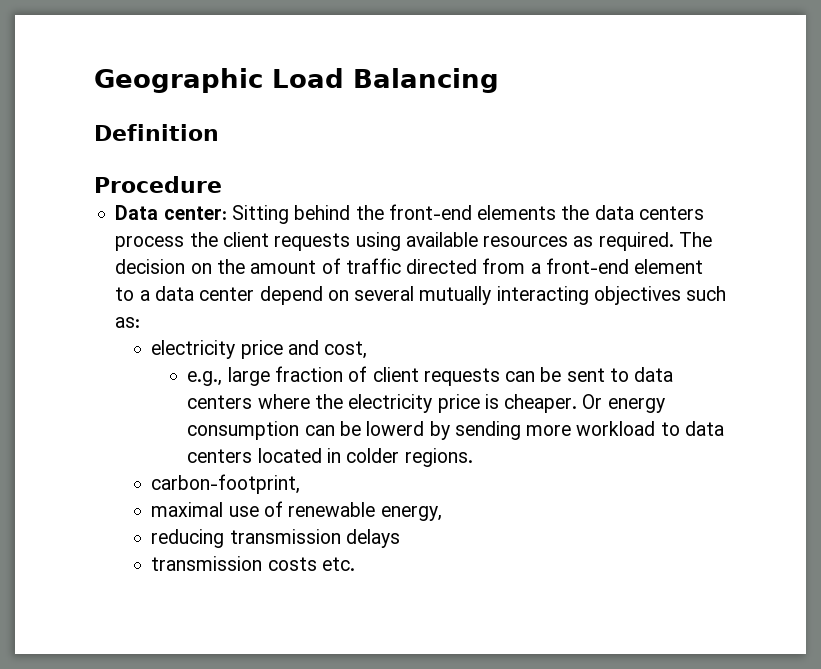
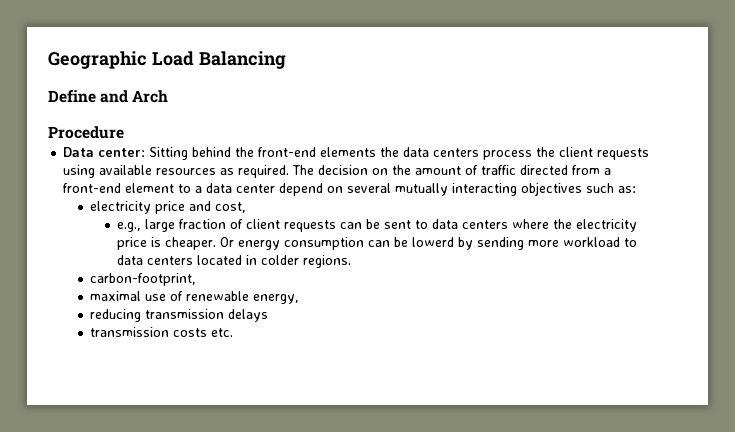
[94,124,219,141] Definition -> [48,90,169,103] Define and Arch

